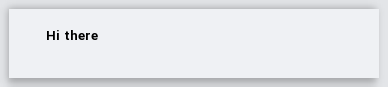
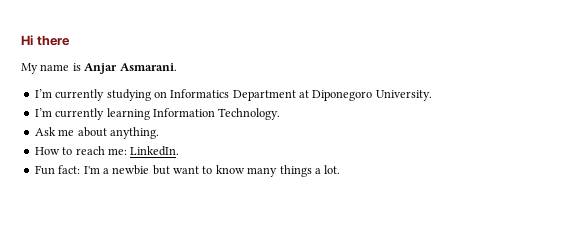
(98, 35) none -> [21,63,177,74] [34,89,432,101] [34,108,281,120] [34,127,159,139] [34,146,180,156] [34,165,341,177] // My name is Anjar Asmarani. // I’m currently studying on Informatics Department at Diponegoro University. // I’m currently learning Information Technology. // Ask me about anything. // How to reach me: LinkedIn. // Fun fact: I'm a newbie but want to know many things a lot.

